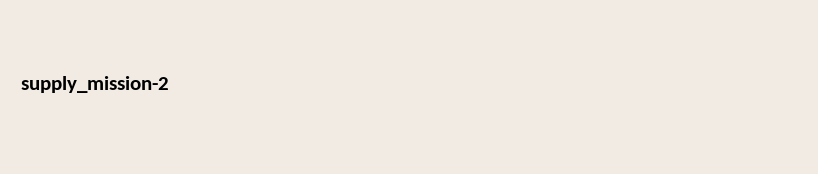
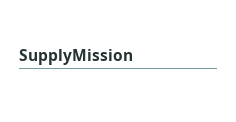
[21,76,169,93] supply_mission-2 -> [19,49,133,65] SupplyMission

